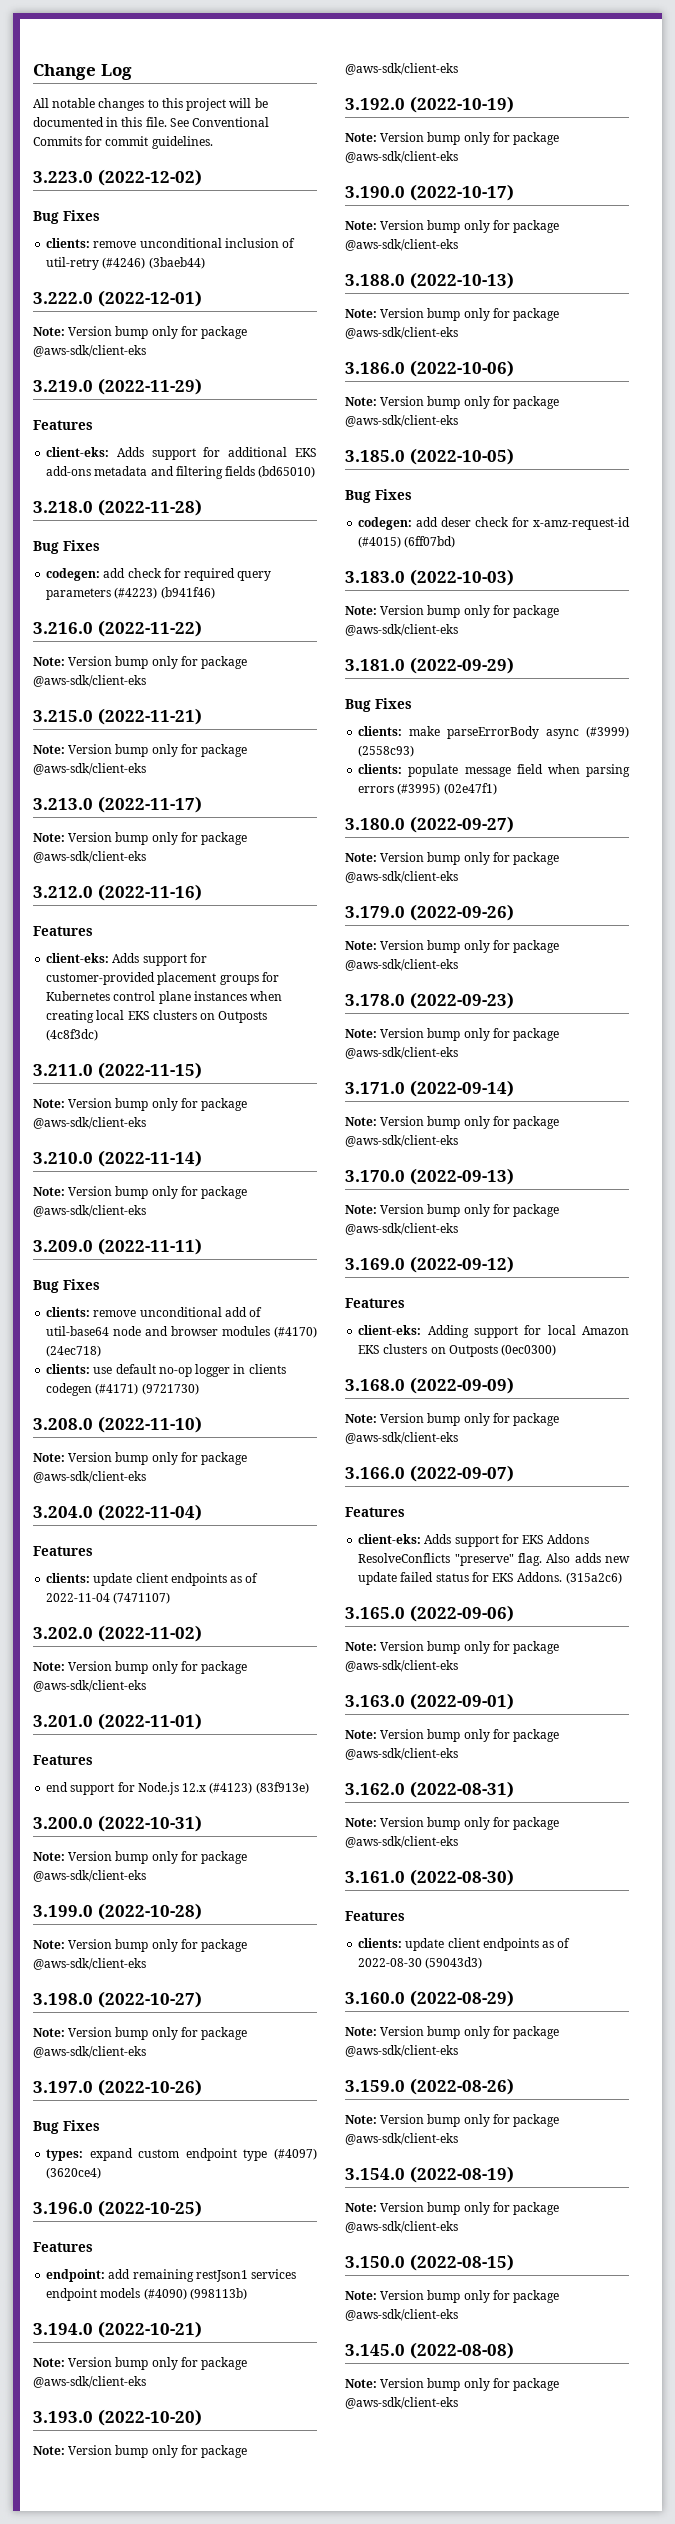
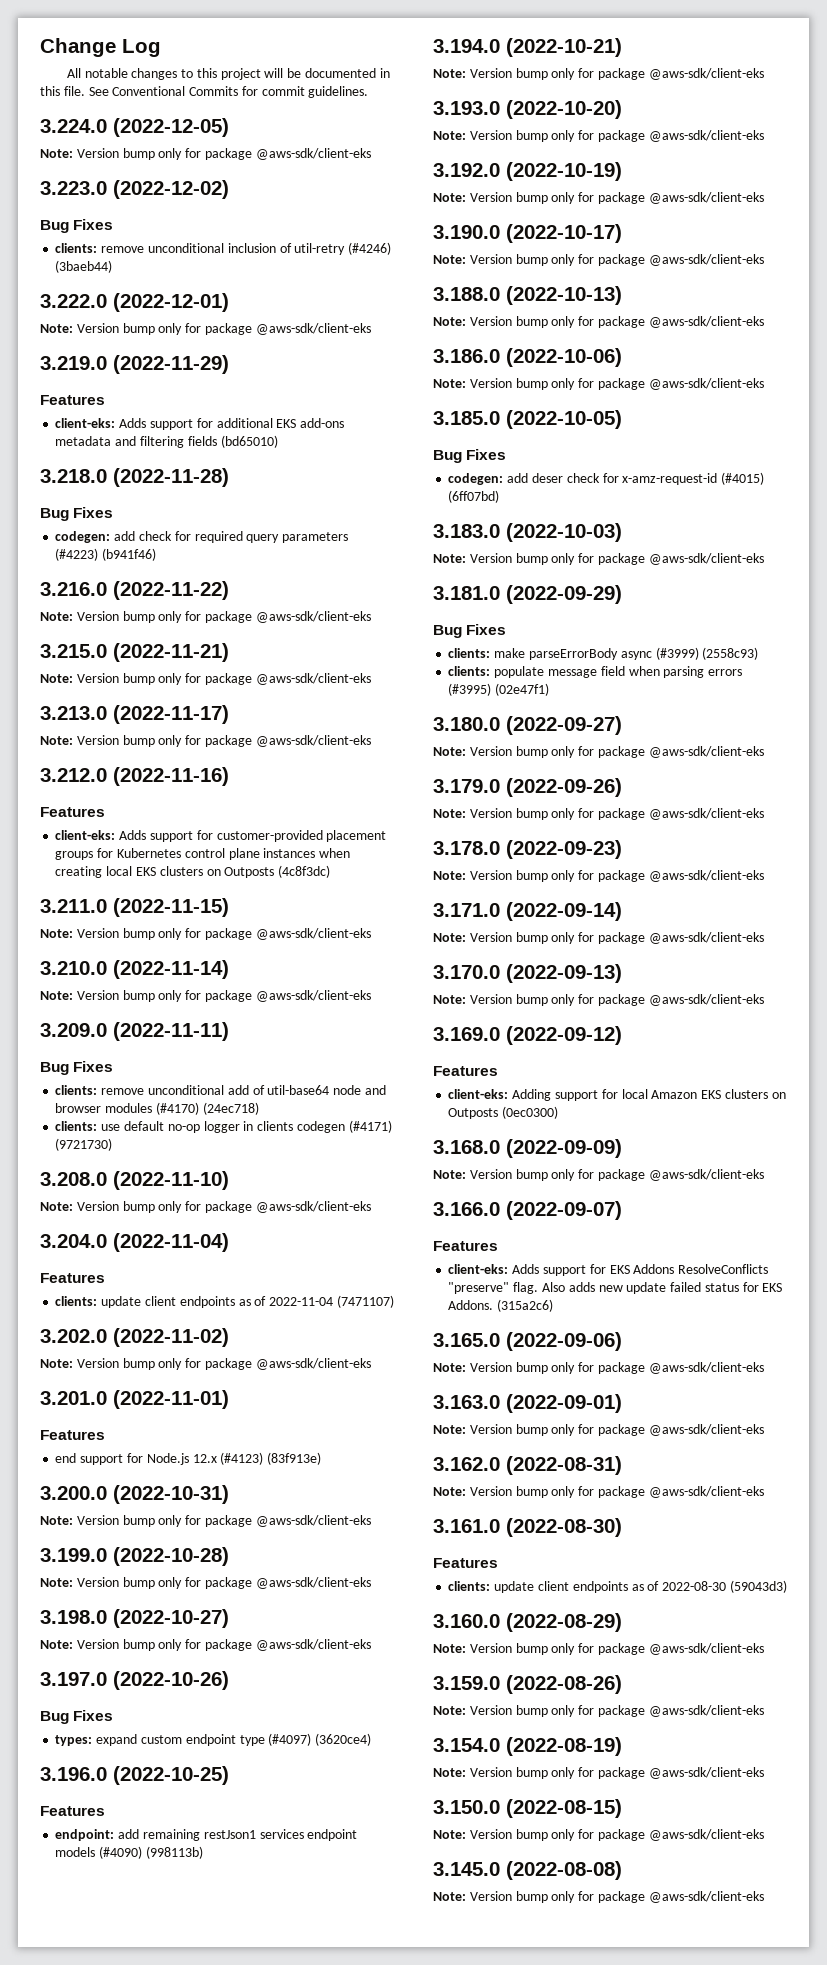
(213, 142) none -> [40,118,229,137] [40,148,371,160] // 3.224.0 (2022-12-05) // Note: Version bump only for package @aws-sdk/client-eks

